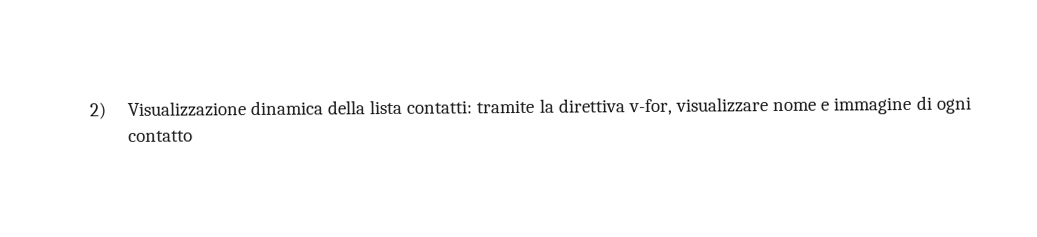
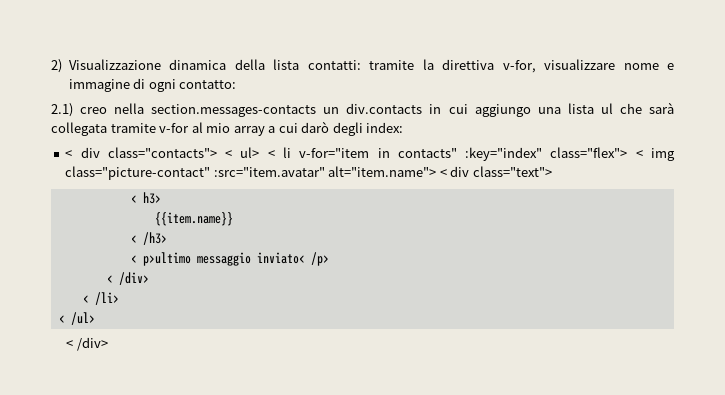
[127,130,193,143] contatto -> [179,80,237,89] [51,102,675,117] [51,121,404,136] [65,147,675,161] [65,166,552,180] [130,192,161,204] [154,212,233,226] [130,232,167,245] [130,252,329,266] [106,272,149,285] [82,292,119,305] [58,312,95,325] [66,337,108,351] contatto: // 2.1) creo nella section.messages-contacts un div.contacts in cui aggiungo una lista ul che sarà collegata tramite v-for al mio array a cui darò degli index: // < div class="contacts"> < ul> < li v-for="item in contacts" :key="index" class="flex"> < img class="picture-contact" :src="item.avatar" alt="item.name"> < div class="text"> // < h3> // {{item.name}} // < /h3> // < p>ultimo messaggio inviato< /p> // < /div> // < /li> // < /ul> // < /div>

